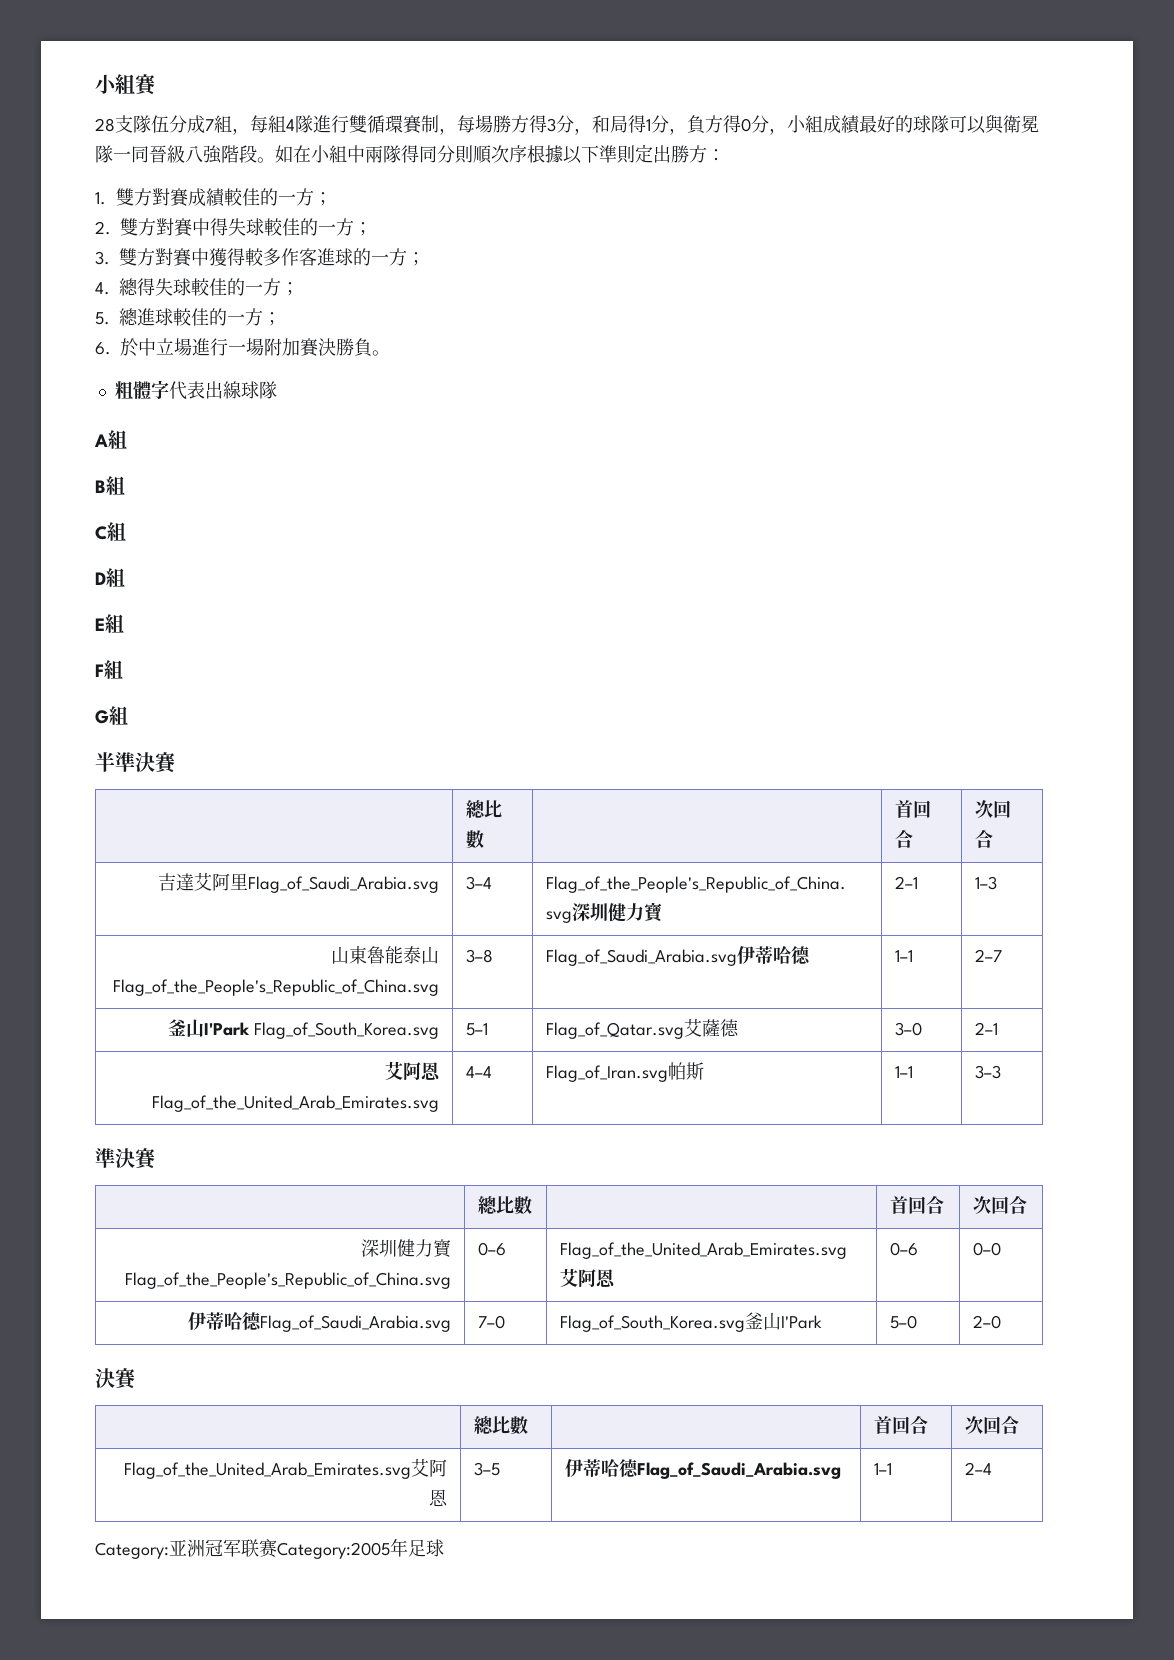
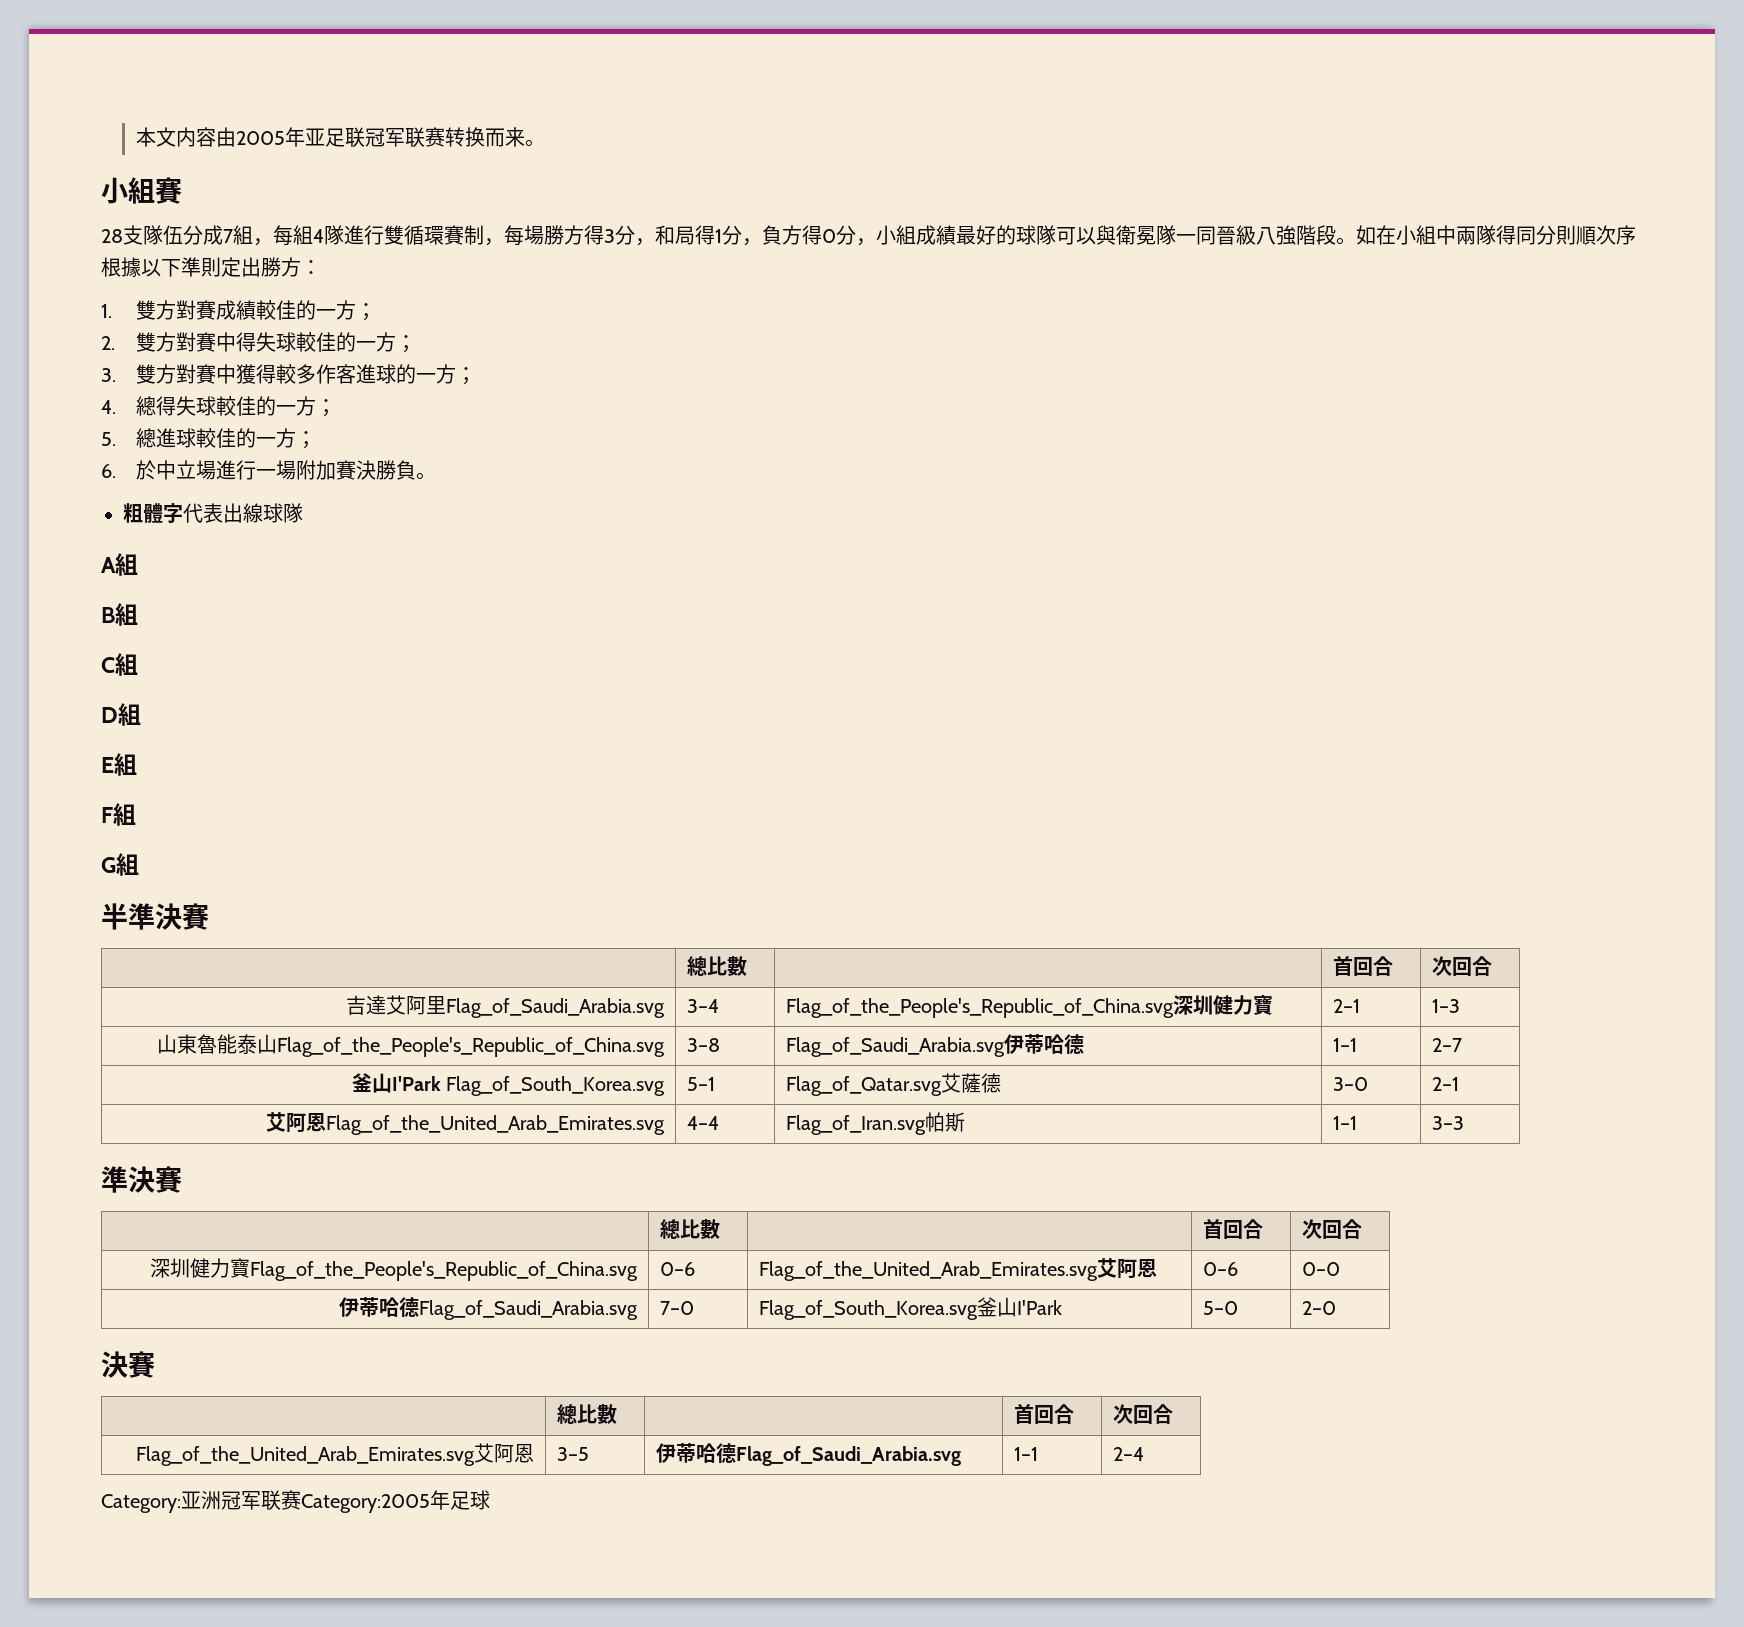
(95, 84) none -> [136,127,546,148] 本文内容由2005年亚足联冠军联赛转换而来。 //

